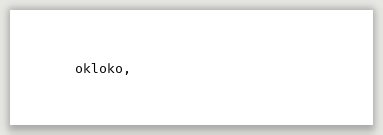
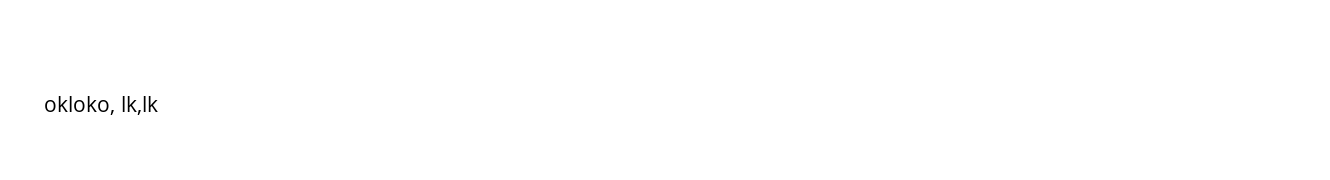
(131, 69) none -> [120,96,158,115] lk,lk

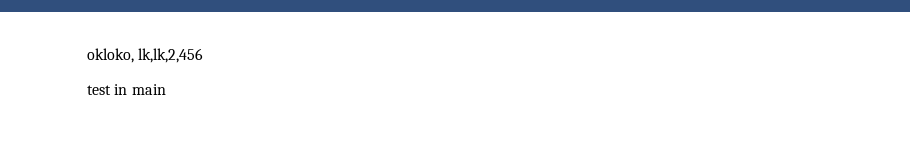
[120,96,158,115] lk,lk -> [138,48,204,63] [87,84,166,95] lk,lk,2,456 // test in main

